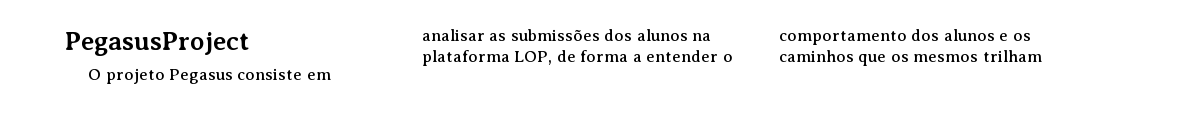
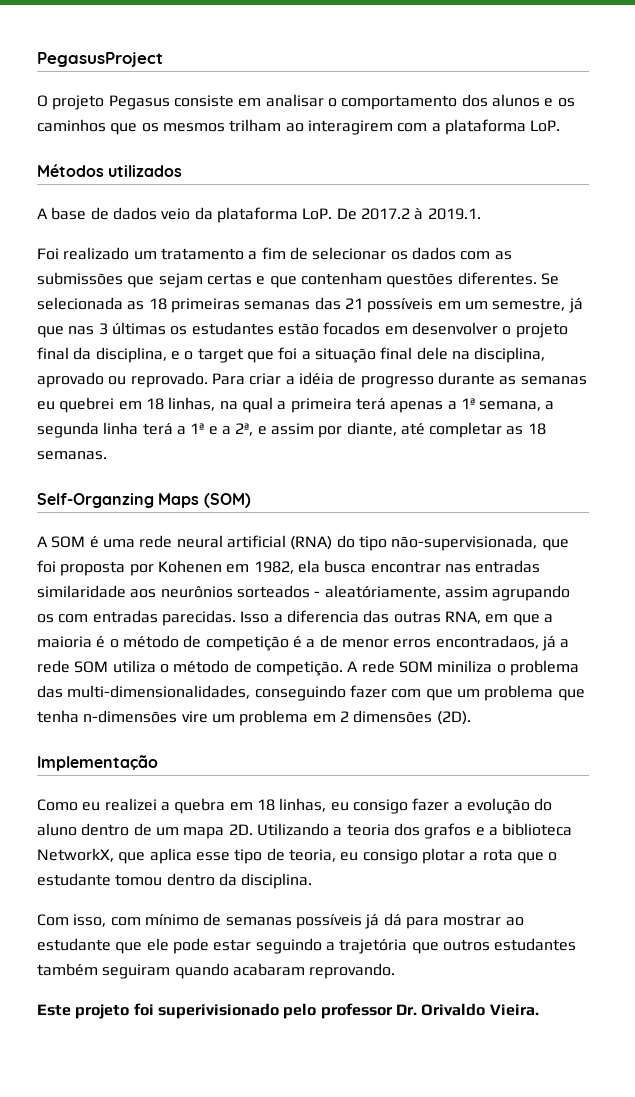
[489,29,712,41] [422,50,719,66] as submissões dos alunos na plataforma LOP, de forma a entender -> (324, 100) none
(1042, 56) none -> [285,119,561,135] [37,164,183,177] [37,207,481,223] [37,247,512,260] [37,272,559,288] [37,297,583,313] [37,322,568,338] [37,347,546,363] [37,372,587,388] [37,397,555,413] [37,422,546,438] [37,451,107,460] [37,493,251,508] [37,535,569,551] [37,560,541,576] [37,585,571,601] [37,610,553,626] [37,635,570,651] [37,660,579,676] [37,685,585,701] [37,710,471,726] [37,755,158,771] [37,798,553,814] [37,823,573,839] [37,848,558,864] [37,873,313,889] [37,913,524,929] [37,938,577,954] [37,963,396,979] [37,1003,539,1019] ao interagirem com a plataforma LoP. // Métodos utilizados // A base de dados veio da plataforma LoP. De 2017.2 à 2019.1. // Foi realizado um tratamento a fim de selecionar os dados com as submissões que sejam certas e que contenham questões diferentes. Se selecionada as 18 primeiras semanas das 21 possíveis em um semestre, já que nas 3 últimas os estudantes estão focados em desenvolver o projeto final da disciplina, e o target que foi a situação final dele na disciplina, aprovado ou reprovado. Para criar a idéia de progresso durante as semanas eu quebrei em 18 linhas, na qual a primeira terá apenas a 1ª semana, a segunda linha terá a 1ª e a 2ª, e assim por diante, até completar as 18 semanas. // Self-Organzing Maps (SOM) // A SOM é uma rede neural artificial (RNA) do tipo não-supervisionada, que foi proposta por Kohenen em 1982, ela busca encontrar nas entradas similaridade aos neurônios sorteados - aleatóriamente, assim agrupando os com entradas parecidas. Isso a diferencia das outras RNA, em que a maioria é o método de competição é a de menor erros encontradaos, já a rede SOM utiliza o método de competição. A rede SOM miniliza o problema das multi-dimensionalidades, conseguindo fazer com que um problema que tenha n-dimensões vire um problema em 2 dimensões (2D). // Implementação // Como eu realizei a quebra em 18 linhas, eu consigo fazer a evolução do aluno dentro de um mapa 2D. Utilizando a teoria dos grafos e a biblioteca NetworkX, que aplica esse tipo de teoria, eu consigo plotar a rota que o estudante tomou dentro da disciplina. // Com isso, com mínimo de semanas possíveis já dá para mostrar ao estudante que ele pode estar seguindo a trajetória que outros estudantes também seguiram quando acabaram reprovando. // Este projeto foi superivisionado pelo professor Dr. Orivaldo Vieira.

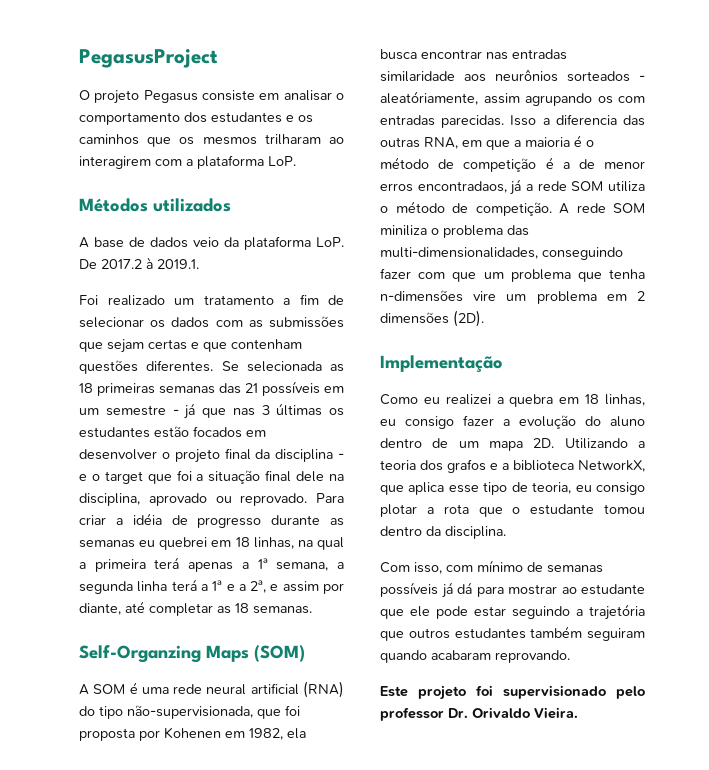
[491,94,540,107] alunos -> [211,112,282,123] estudantes
[229,119,282,132] trilham -> [264,134,321,145] trilharam
[492,298,566,311] semestre, -> [105,405,179,416] semestre -
[95,347,167,363] disciplina, -> [275,449,344,462] disciplina -
[157,1003,279,1019] superivisionado -> [503,685,606,699] supervisionado

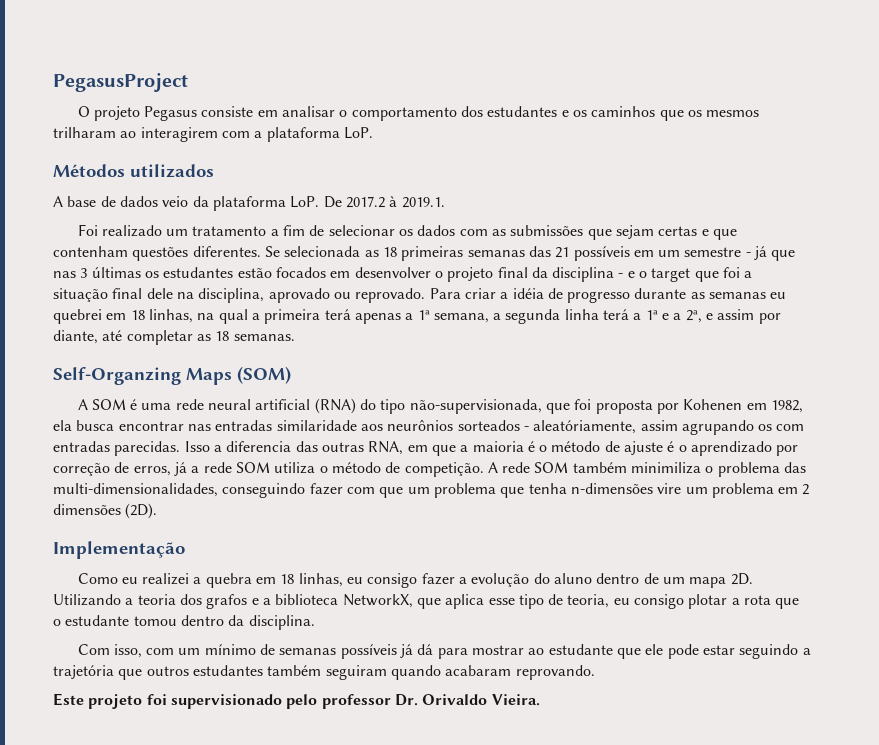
[463,157,645,172] [380,181,507,193] competição é a de menor erros encontradaos, -> [624,441,799,456] [53,462,171,476] ajuste é o aprendizado por correção de erros,
[380,225,427,236] miniliza -> [572,462,702,474] também minimiliza
(473, 568) none -> [178,648,201,655] um

